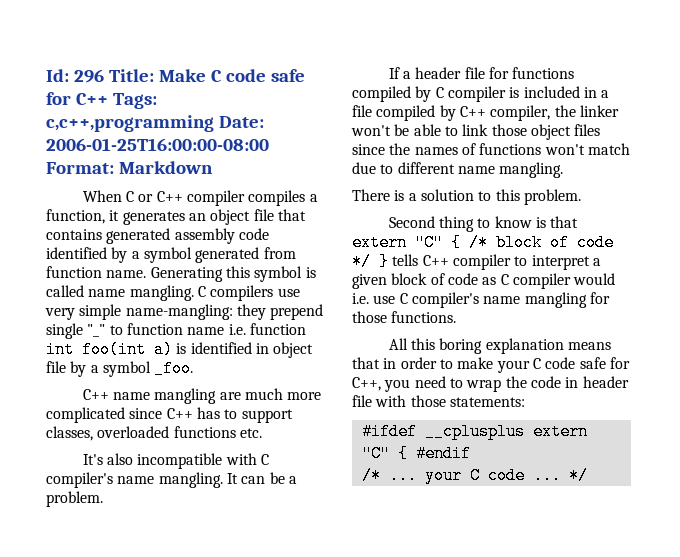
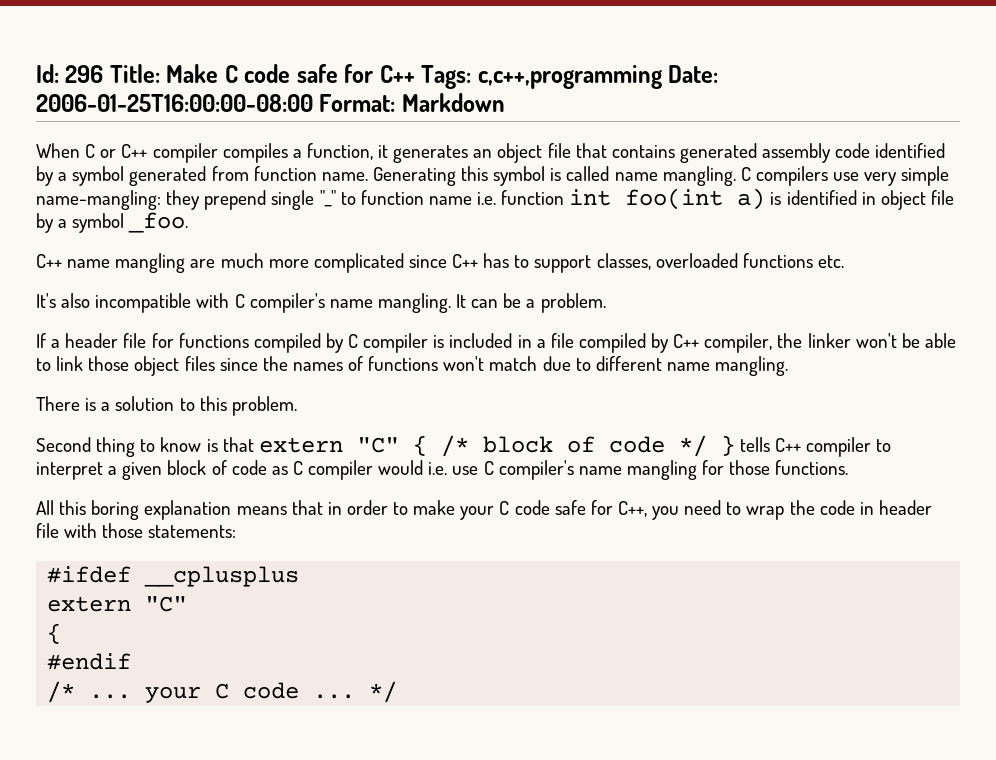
[532,423,588,440] [361,445,408,462] extern "C" { -> [47,596,188,612] [47,623,62,644] // extern "C" // { //

